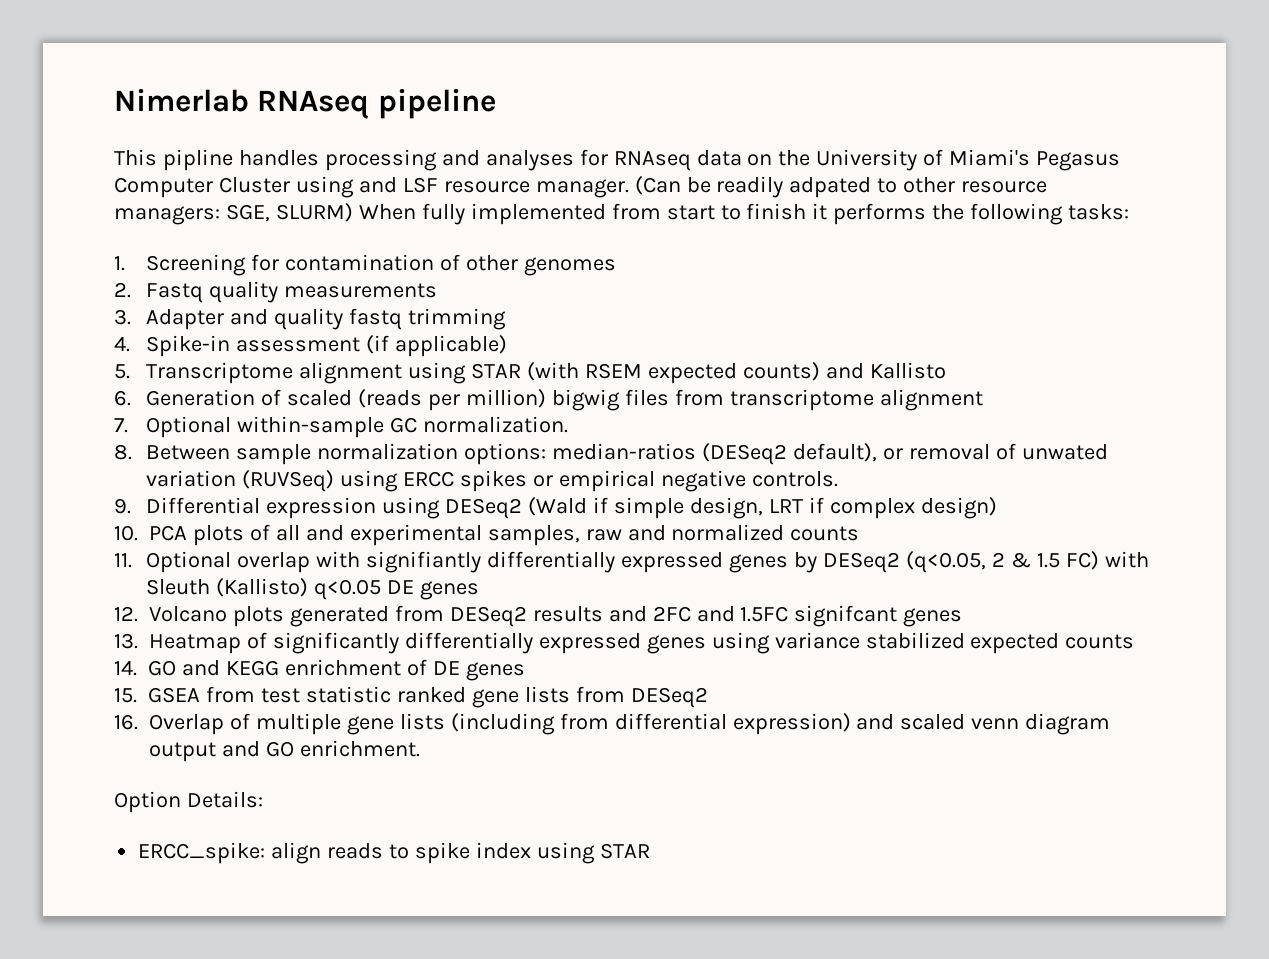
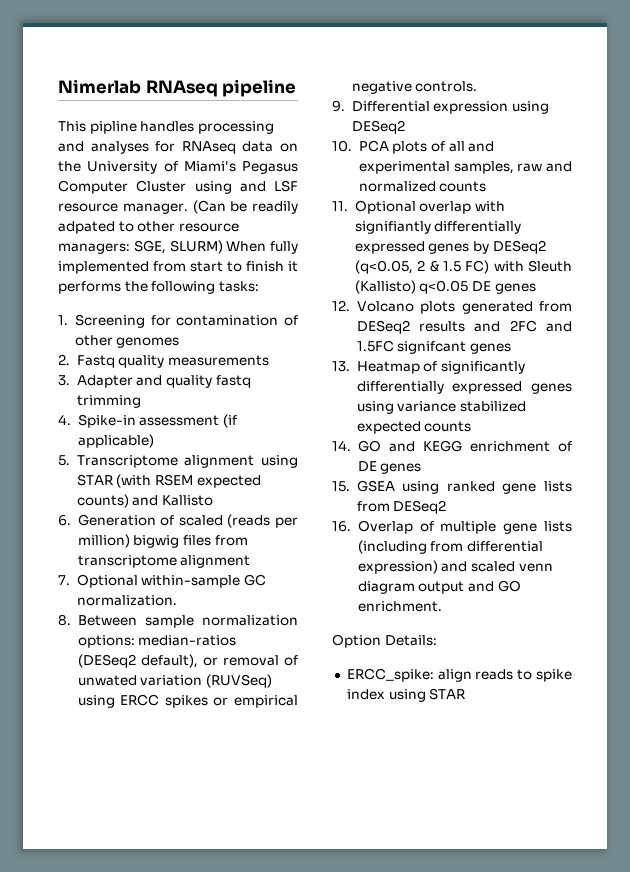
[528,497,997,519] (Wald if simple design, LRT if complex design) -> (405, 127) none
[205,686,391,703] from test statistic -> [402,481,440,494] using

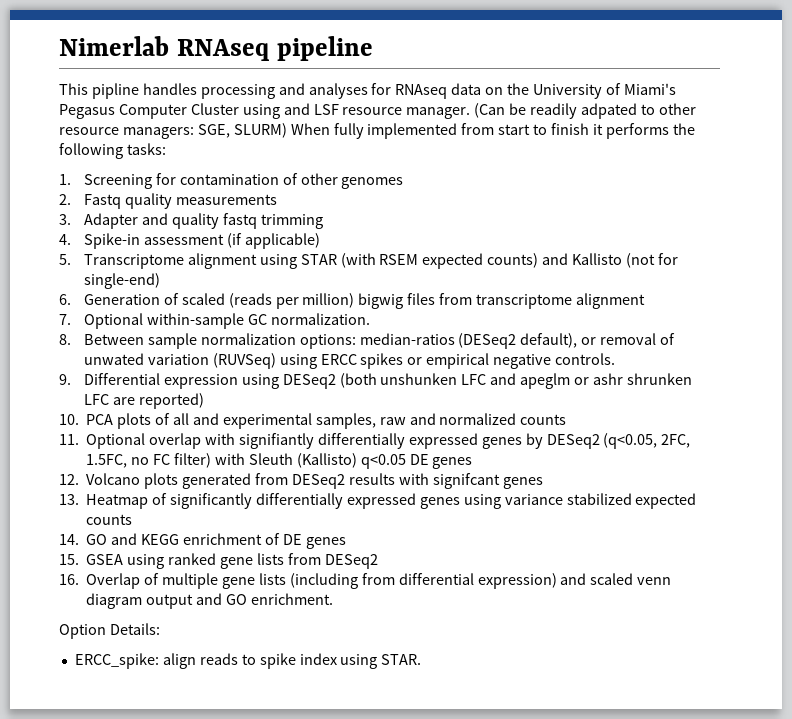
(214, 500) none -> [626,253,678,268] [83,273,160,289] (not for single-end)
(405, 127) none -> [339,373,692,389] [83,393,204,409] (both unshunken LFC and apeglm or ashr shrunken LFC are reported)
[417,260,490,274] 2 & 1.5 FC) -> [661,434,691,448] [86,453,211,468] 2FC, 1.5FC, no FC filter)
[474,320,572,332] [356,340,394,352] and 2FC and 1.5FC -> [398,473,429,485] with
[429,688,467,700] STAR -> [381,654,422,665] STAR.

